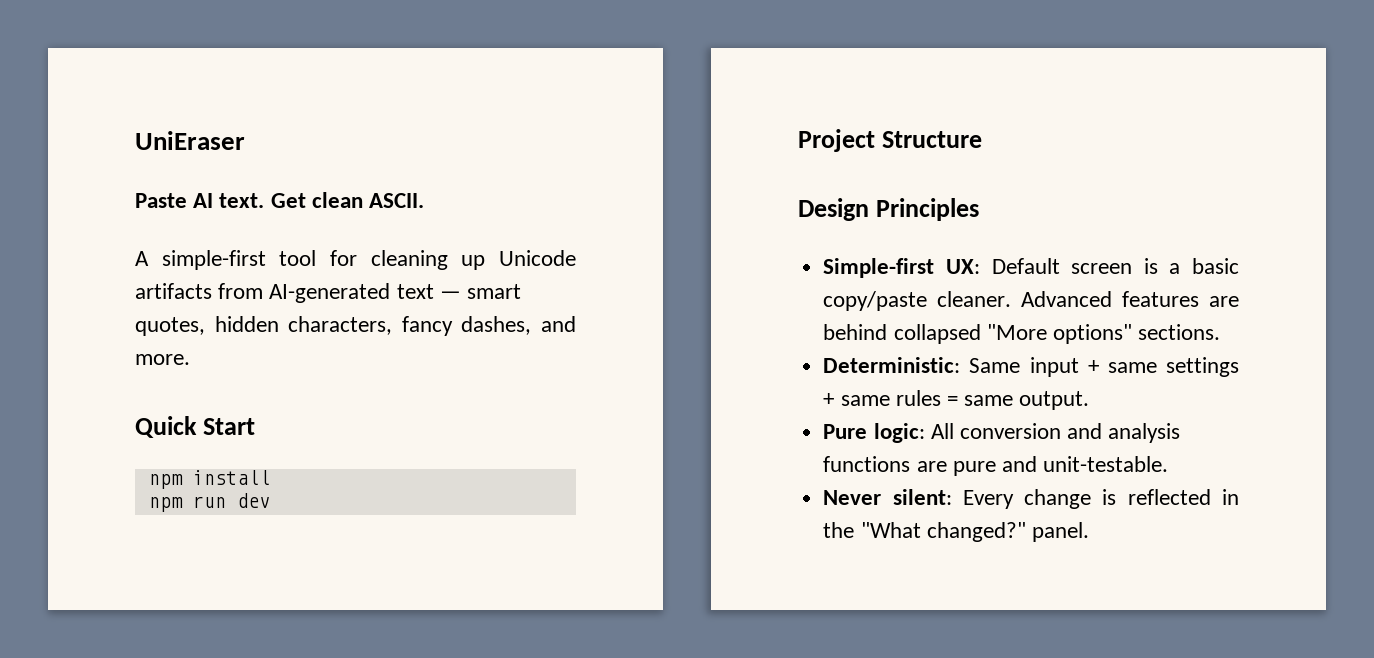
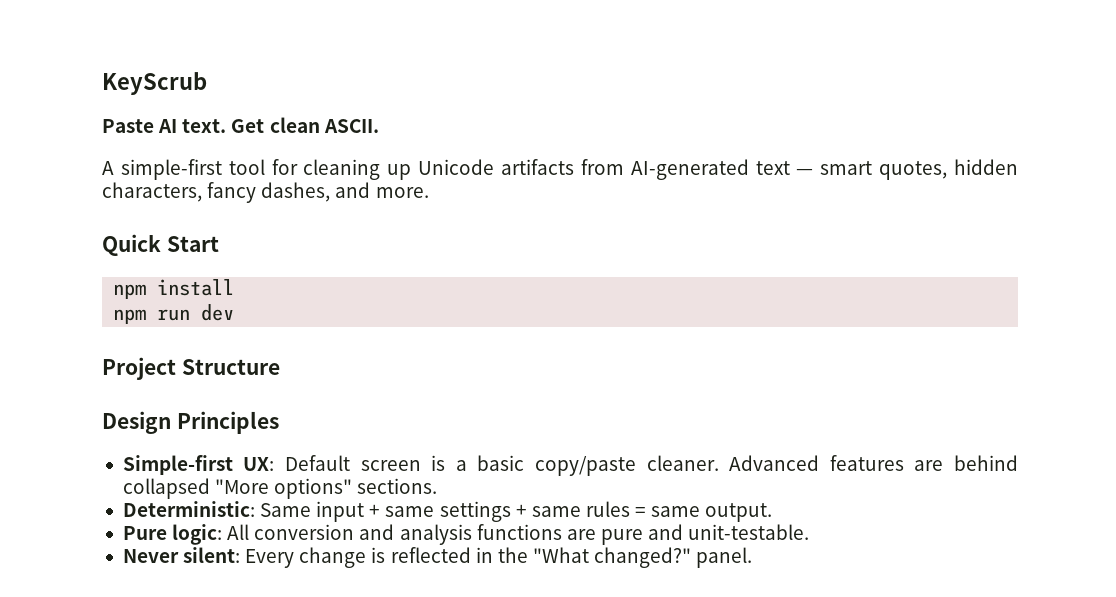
[135,131,245,150] UniEraser -> [102,72,207,95] KeyScrub

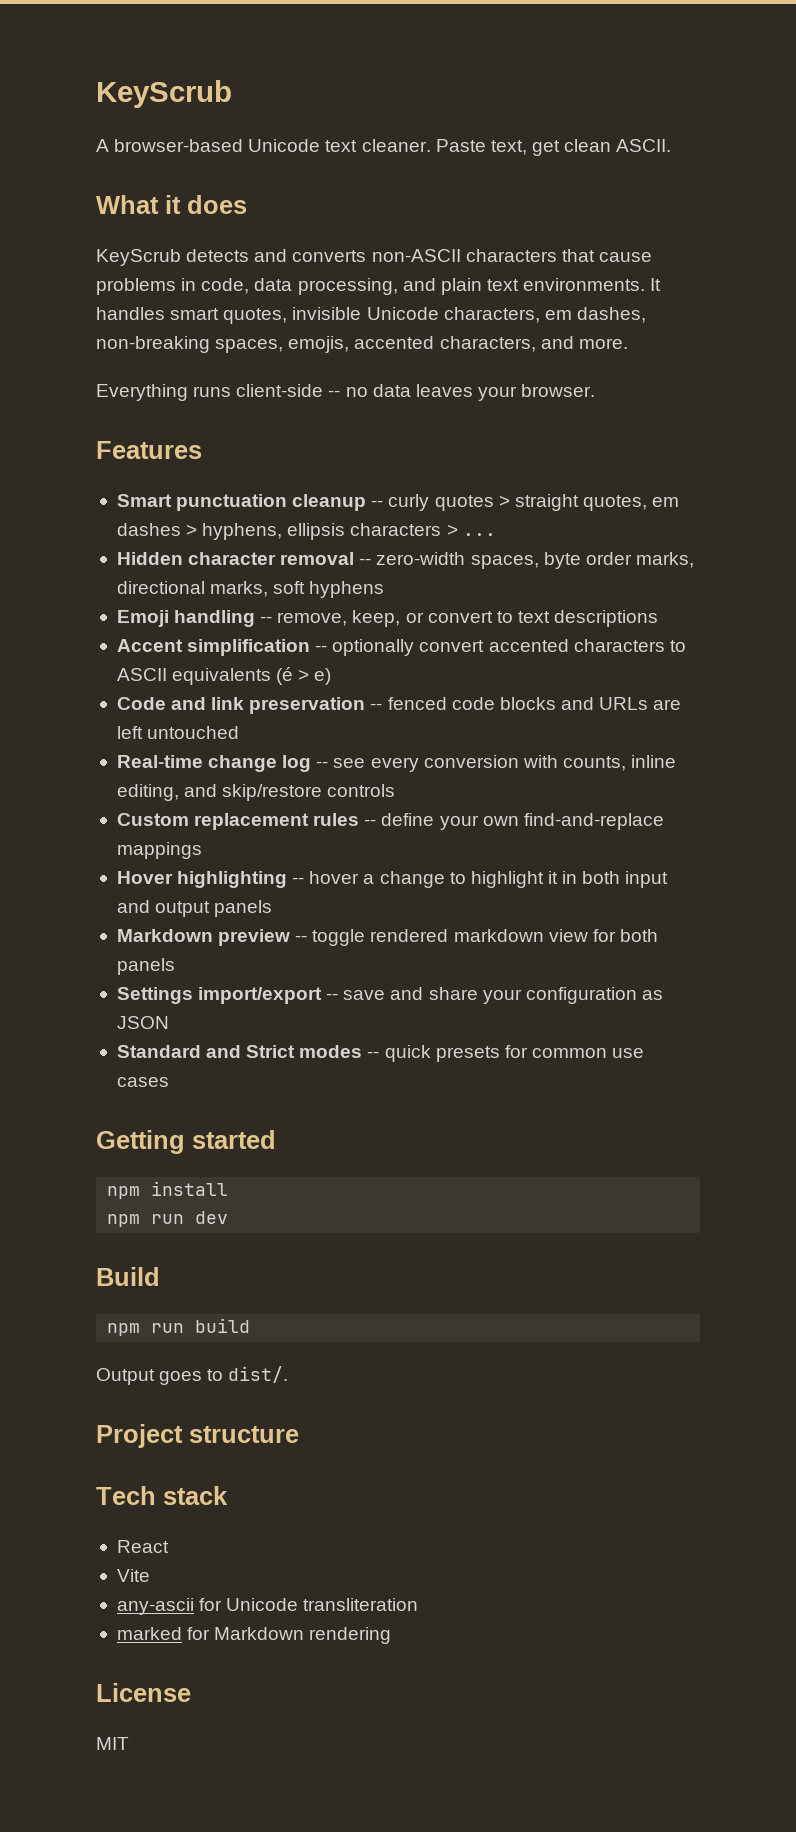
[102,117,379,133] [102,159,1019,180] [102,182,429,203] [102,234,219,256] Paste AI text. Get clean ASCII. // A simple-first tool for cleaning up Unicode artifacts from AI-generated text — smart quotes, hidden characters, fancy dashes, and more. // Quick Start -> [96,139,672,156] [96,195,247,214] [96,249,652,266] [96,278,662,295] [96,307,646,324] [96,336,628,353] [96,384,596,401] [96,441,202,459] [116,494,680,511] [116,523,496,540] [116,552,694,569] [116,581,385,598] [116,610,659,627] [116,639,686,656] [116,667,332,685] [116,697,682,714] [116,726,240,739] [116,755,677,772] [116,784,396,801] [116,813,664,830] [116,842,202,859] [116,871,669,888] [116,900,273,917] [116,929,658,946] [116,958,175,975] [116,987,663,1004] [116,1016,169,1029] [116,1045,645,1062] [116,1077,169,1087] [96,1130,276,1154] A browser-based Unicode text cleaner. Paste text, get clean ASCII. // What it does // KeyScrub detects and converts non-ASCII characters that cause problems in code, data processing, and plain text environments. It handles smart quotes, invisible Unicode characters, em dashes, non-breaking spaces, emojis, accented characters, and more. // Everything runs client-side -- no data leaves your browser. // Features // Smart punctuation cleanup -- curly quotes > straight quotes, em dashes > hyphens, ellipsis characters > ... // Hidden character removal -- zero-width spaces, byte order marks, directional marks, soft hyphens // Emoji handling -- remove, keep, or convert to text descriptions // Accent simplification -- optionally convert accented characters to ASCII equivalents (é > e) // Code and link preservation -- fenced code blocks and URLs are left untouched // Real-time change log -- see every conversion with counts, inline editing, and skip/restore controls // Custom replacement rules -- define your own find-and-replace mappings // Hover highlighting -- hover a change to highlight it in both input and output panels // Markdown preview -- toggle rendered markdown view for both panels // Settings import/export -- save and share your configuration as JSON // Standard and Strict modes -- quick presets for common use cases // Getting started
[102,357,280,380] [102,411,279,434] [122,455,1019,476] [122,478,438,499] [122,501,773,522] [122,524,810,545] [122,547,753,568] Project Structure // Design Principles // Simple-first UX: Default screen is a basic copy/paste cleaner. Advanced features are behind collapsed "More options" sections. // Deterministic: Same input + same settings + same rules = same output. // Pure logic: All conversion and analysis functions are pure and unit-testable. // Never silent: Every change is reflected in the "What changed?" panel. -> [96,1267,160,1286] [107,1318,251,1336] [96,1366,289,1385] [96,1424,299,1448] [96,1486,228,1505] [116,1540,169,1553] [116,1569,150,1582] [116,1598,419,1615] [116,1627,392,1644] [96,1683,191,1702] [96,1737,129,1750] Build // npm run build // Output goes to dist/. // Project structure // Tech stack // React // Vite // any-ascii for Unicode transliteration // marked for Markdown rendering // License // MIT

